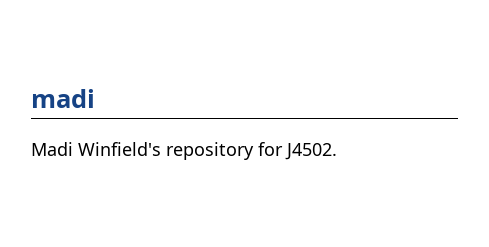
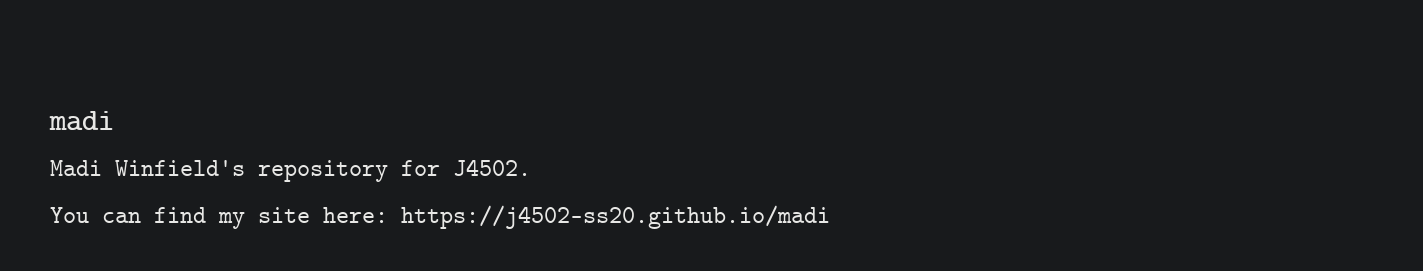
(337, 151) none -> [50,205,830,229] // You can find my site here: https://j4502-ss20.github.io/madi

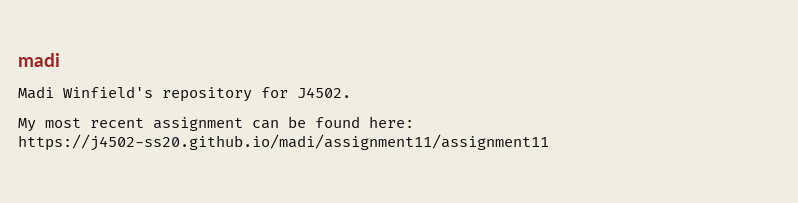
[50,205,830,229] You can find my site here: https://j4502-ss20.github.io/madi -> [18,116,414,132] [18,134,549,151] My most recent assignment can be found here: https://j4502-ss20.github.io/madi/assignment11/assignment11

